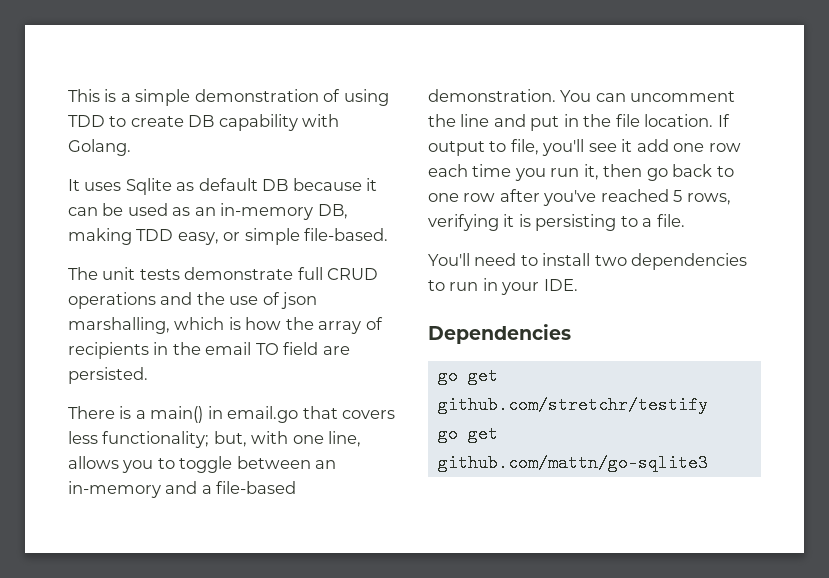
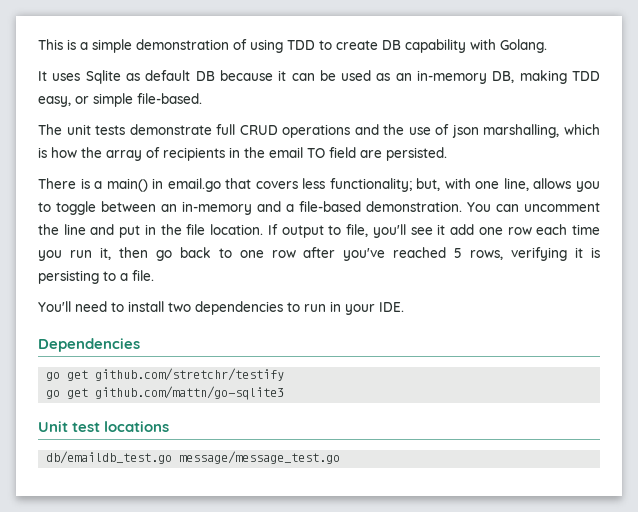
(708, 463) none -> [38,421,170,432] [46,451,341,464] // Unit test locations // db/emaildb_test.go message/message_test.go

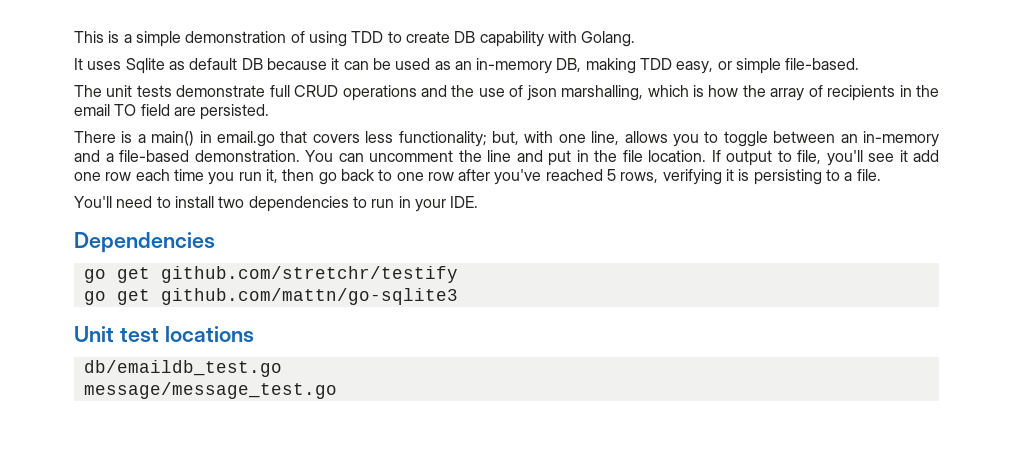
(173, 457) none -> (282, 368) //

